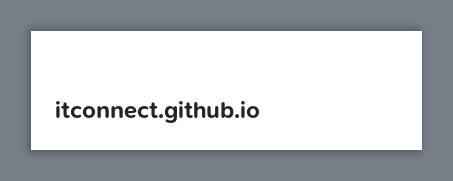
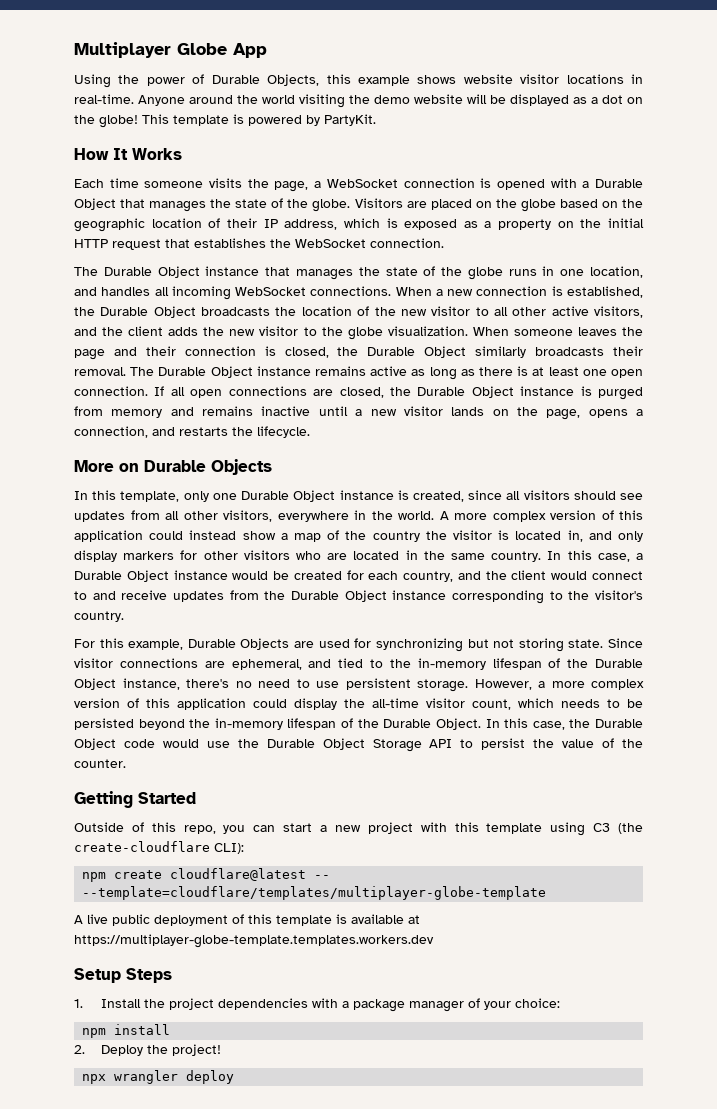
[55,101,260,123] itconnect.github.io -> [74,42,267,58] [74,74,644,88] [74,94,643,108] [74,114,376,128] [74,148,182,160] [74,178,643,192] [74,198,643,212] [74,218,645,232] [74,238,444,250] [74,266,643,280] [74,286,643,300] [74,306,643,318] [74,326,643,340] [74,346,644,360] [74,366,643,380] [74,386,644,400] [74,406,643,420] [74,426,310,438] [74,459,272,475] [74,490,644,502] [74,510,643,522] [74,530,643,542] [74,550,643,562] [74,570,643,582] [74,590,644,604] [74,611,124,622] [74,638,644,652] [74,658,643,670] [74,678,644,692] [74,698,643,710] [74,718,644,730] [74,738,644,752] [74,759,126,768] [74,791,196,808] [74,822,644,836] [74,841,244,854] [82,868,331,882] [82,886,547,900] [74,914,420,926] [74,934,434,948] [74,968,172,983] [74,998,561,1012] [82,1024,171,1038] [74,1044,222,1056] [82,1070,235,1084] Multiplayer Globe App // Using the power of Durable Objects, this example shows website visitor locations in real-time. Anyone around the world visiting the demo website will be displayed as a dot on the globe! This template is powered by PartyKit. // How It Works // Each time someone visits the page, a WebSocket connection is opened with a Durable Object that manages the state of the globe. Visitors are placed on the globe based on the geographic location of their IP address, which is exposed as a property on the initial HTTP request that establishes the WebSocket connection. // The Durable Object instance that manages the state of the globe runs in one location, and handles all incoming WebSocket connections. When a new connection is established, the Durable Object broadcasts the location of the new visitor to all other active visitors, and the client adds the new visitor to the globe visualization. When someone leaves the page and their connection is closed, the Durable Object similarly broadcasts their removal. The Durable Object instance remains active as long as there is at least one open connection. If all open connections are closed, the Durable Object instance is purged from memory and remains inactive until a new visitor lands on the page, opens a connection, and restarts the lifecycle. // More on Durable Objects // In this template, only one Durable Object instance is created, since all visitors should see updates from all other visitors, everywhere in the world. A more complex version of this application could instead show a map of the country the visitor is located in, and only display markers for other visitors who are located in the same country. In this case, a Durable Object instance would be created for each country, and the client would connect to and receive updates from the Durable Object instance corresponding to the visitor's country. // For this example, Durable Objects are used for synchronizing but not storing state. Since visitor connections are ephemeral, and tied to the in-memory lifespan of the Durable Object instance, there's no need to use persistent storage. However, a more complex version of this application could display the all-time visitor count, which needs to be persisted beyond the in-memory lifespan of the Durable Object. In this case, the Durable Object code would use the Durable Object Storage API to persist the value of the counter. // Getting Started // Outside of this repo, you can start a new project with this template using C3 (the create-cloudflare CLI): // npm create cloudflare@latest -- --template=cloudflare/templates/multiplayer-globe-template // A live public deployment of this template is available at https://multiplayer-globe-template.templates.workers.dev // Setup Steps // 1. Install the project dependencies with a package manager of your choice: // npm install // 2. Deploy the project! // npx wrangler deploy

